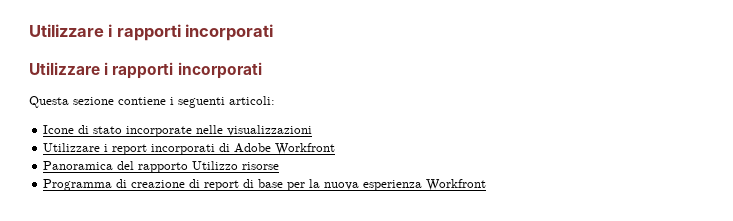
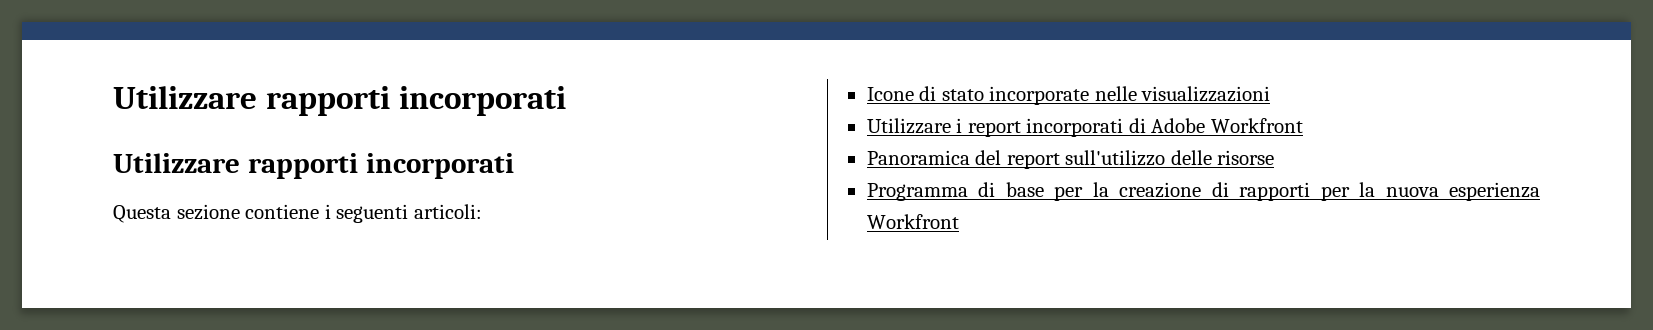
[29,24,113,37] Utilizzare i -> [113,86,257,109] Utilizzare
[104,62,109,75] i -> (240, 163) none
[138,161,239,173] rapporto Utilizzo -> [1006,150,1212,169] report sull'utilizzo delle
[131,179,284,191] creazione di report di base -> [1005,182,1311,201] base per la creazione di rapporti

